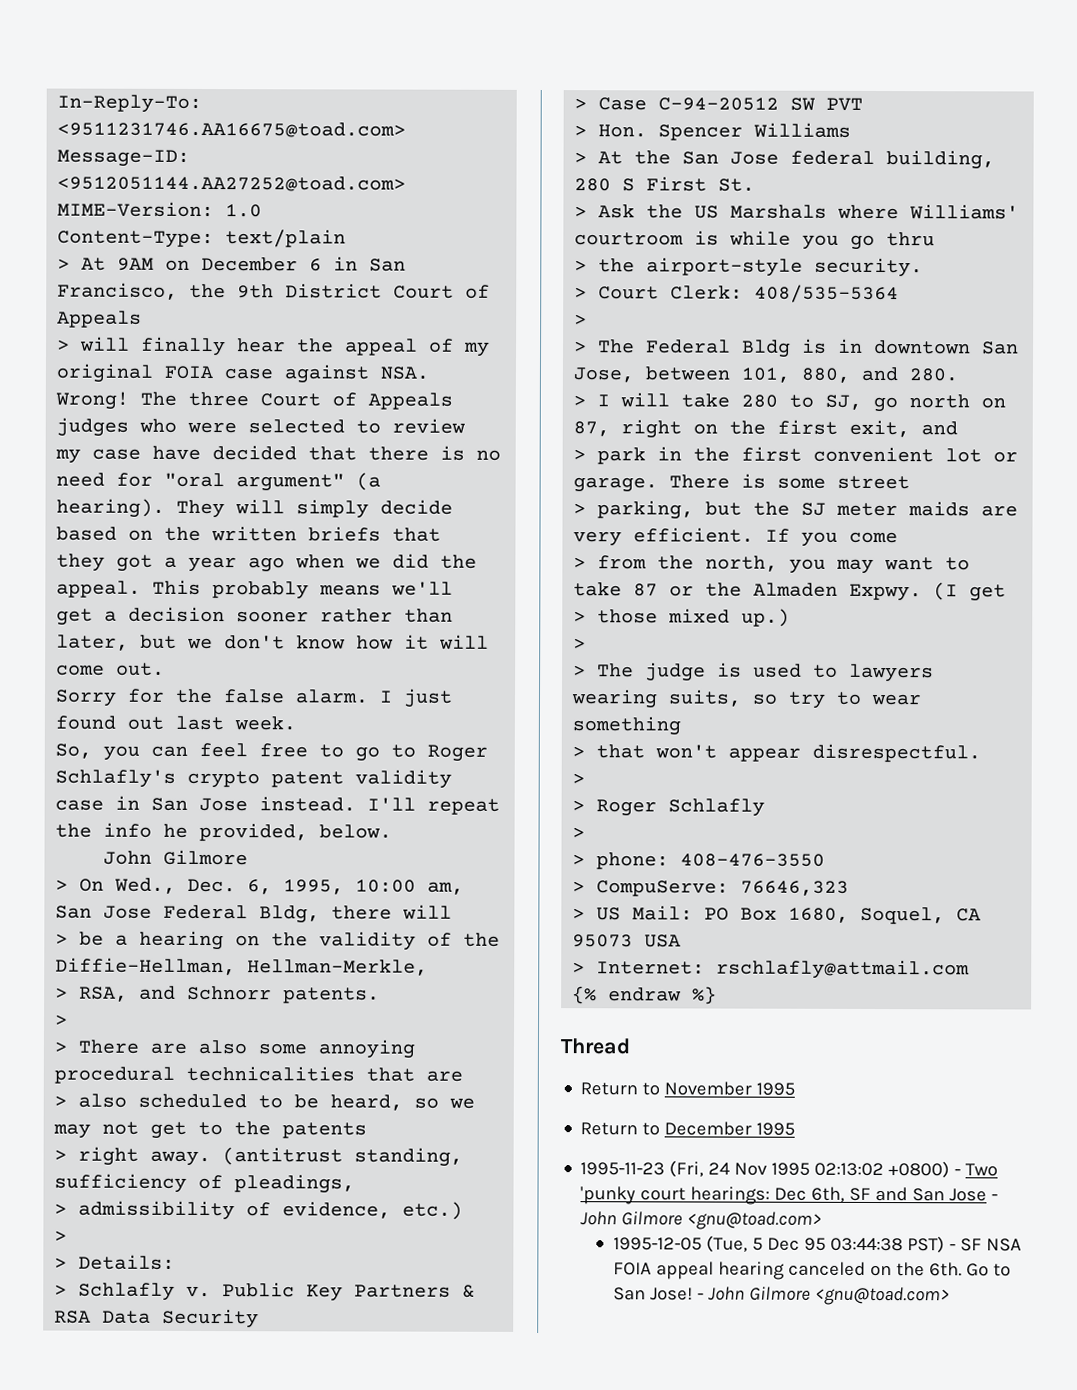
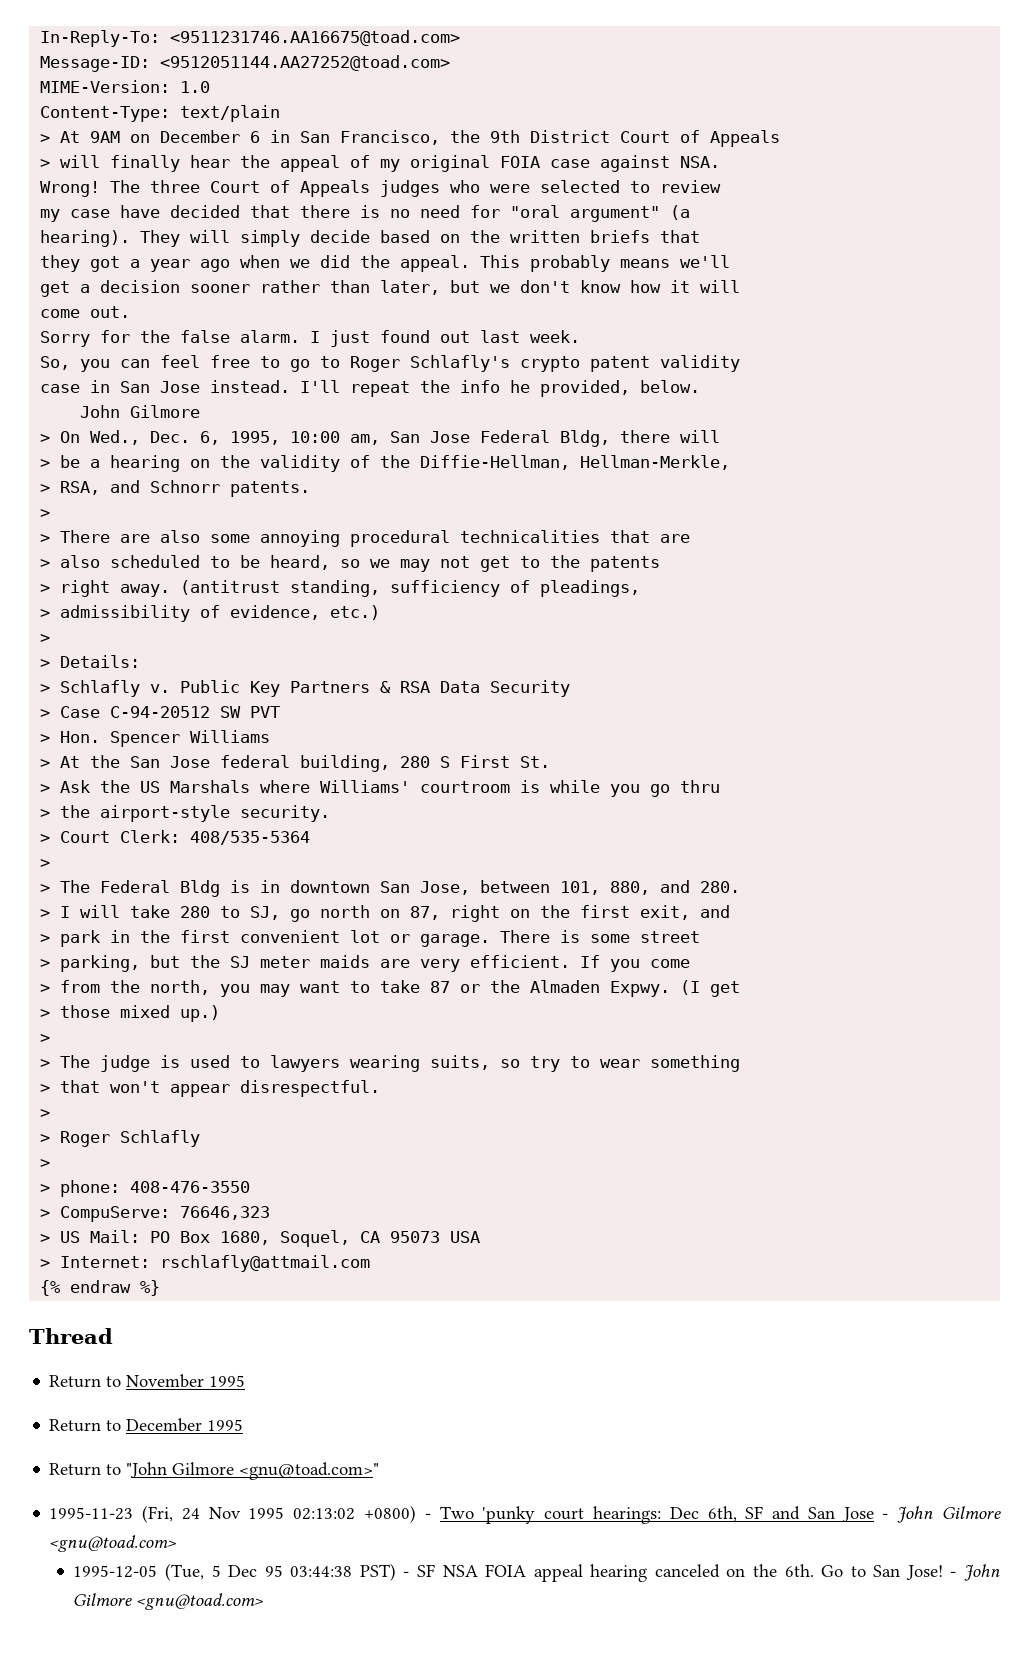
(796, 1129) none -> [49,1462,380,1480] // Return to "John Gilmore <gnu@toad.com>"

